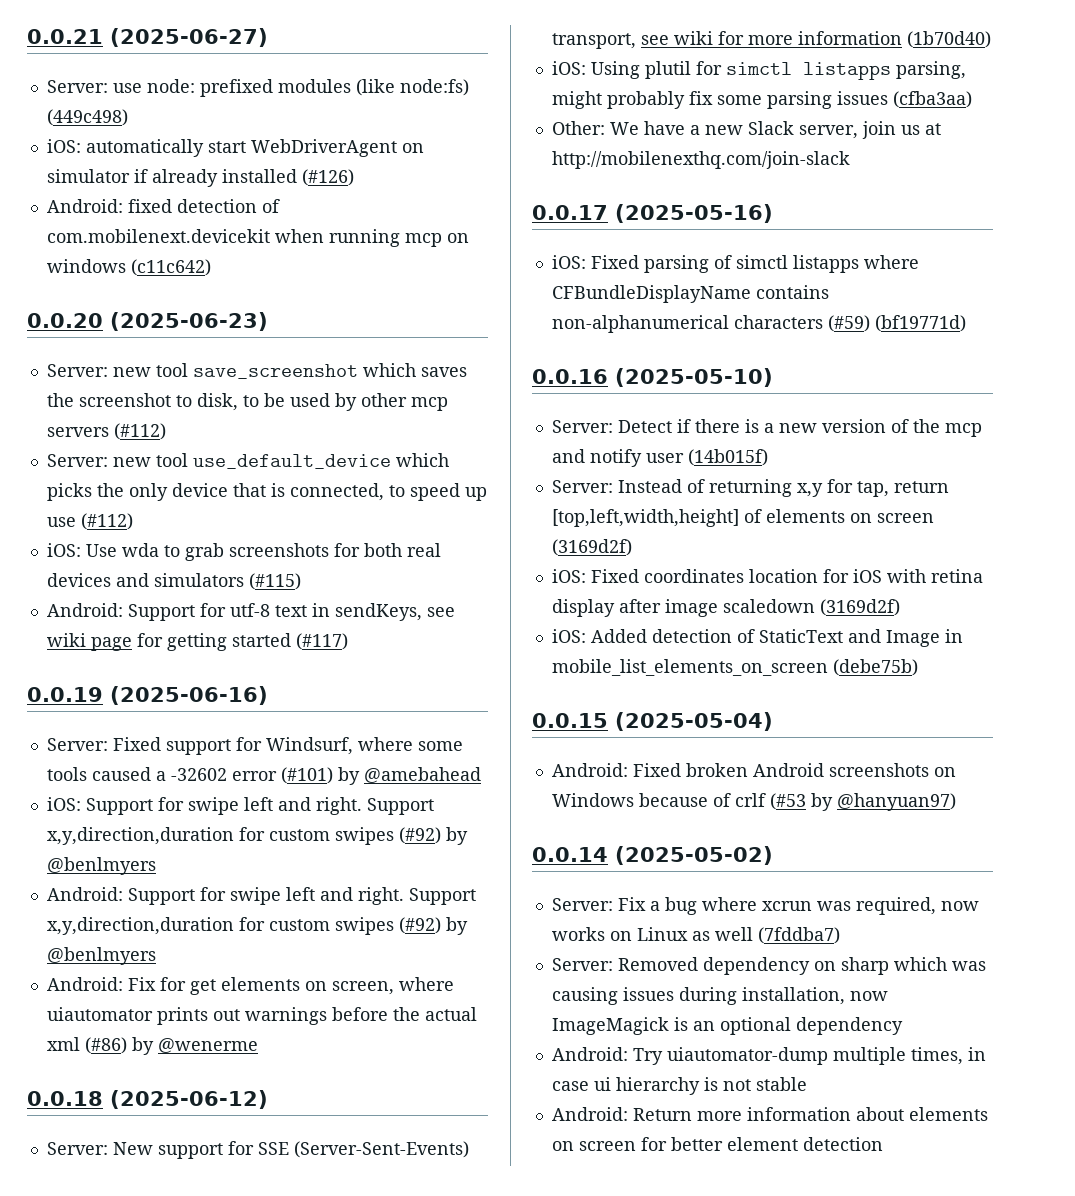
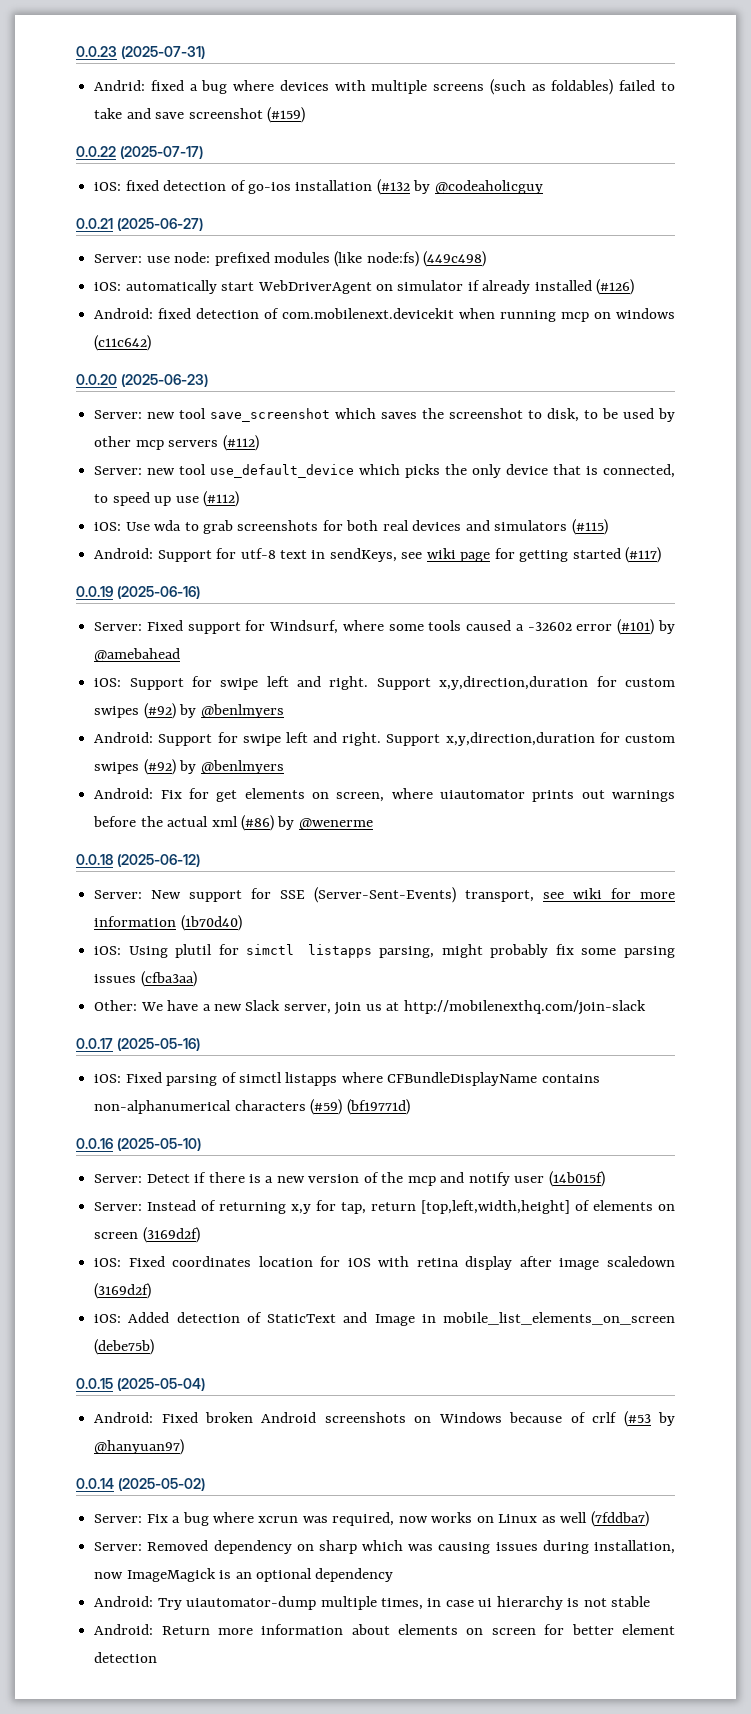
(27, 36) none -> [76,46,205,59] [94,79,675,95] [94,107,305,123] [76,146,203,159] [94,179,543,195] 0.0.23 (2025-07-31) // Andrid: fixed a bug where devices with multiple screens (such as foldables) failed to take and save screenshot (#159) // 0.0.22 (2025-07-17) // iOS: fixed detection of go-ios installation (#132 by @codeaholicguy //

